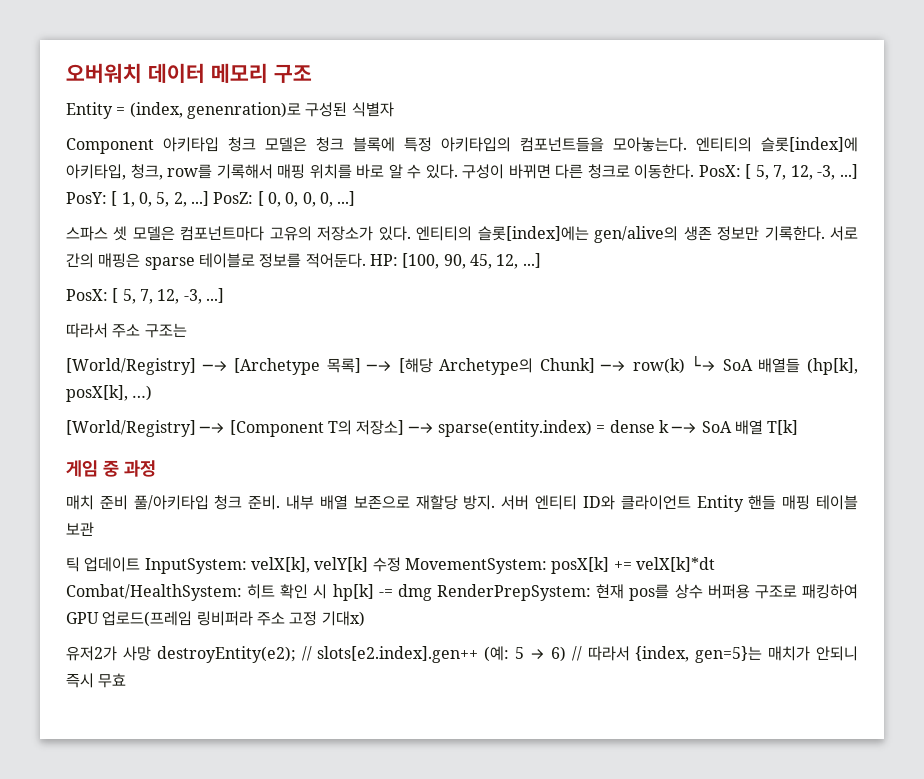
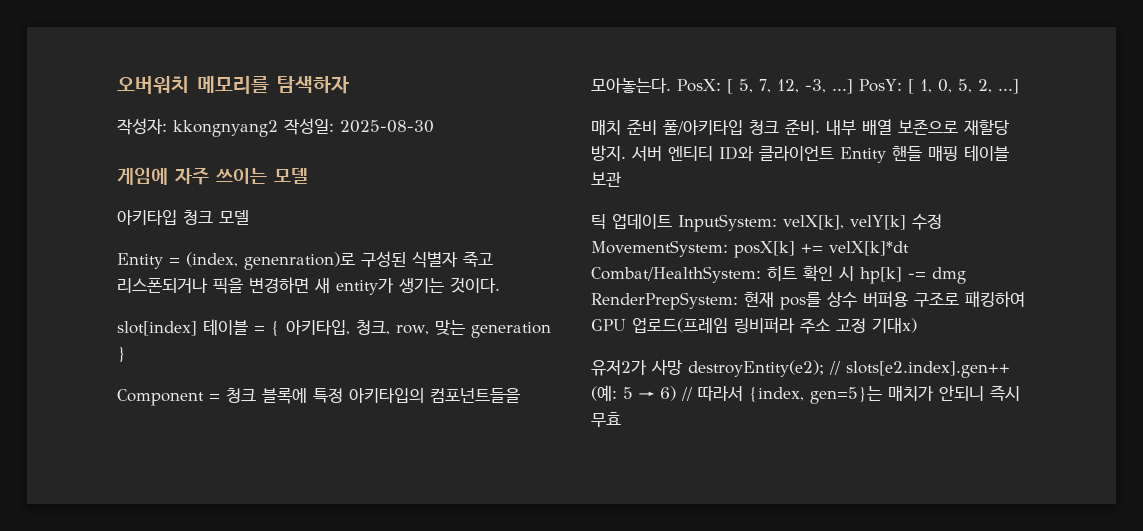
[148,63,312,83] 데이터 메모리 구조 -> [197,76,349,94] [117,118,434,137] [117,167,308,185] [117,210,249,225] 메모리를 탐색하자 // 작성자: kkongnyang2 작성일: 2025-08-30 // 게임에 자주 쓰이는 모델 // 아키타입 청크 모델
[66,137,307,154] // Component 아키타입 청크 모델은 -> [463,251,493,267] [117,277,500,295] [117,319,551,338] [117,346,126,362] [117,389,220,406] 죽고 리스폰되거나 픽을 변경하면 새 entity가 생기는 것이다. // slot[index] 테이블 = { 아키타입, 청크, row, 맞는 generation } // Component =
[696,137,858,152] [66,164,695,180] 엔티티의 슬롯[index]에 아키타입, 청크, row를 기록해서 매핑 위치를 바로 알 수 있다. 구성이 바뀌면 다른 청크로 이동한다. -> (671, 85) none
[213,191,356,207] [66,226,858,243] [66,253,541,270] [66,288,224,304] [66,323,187,338] [66,355,859,375] [66,385,153,402] [66,420,799,437] [66,460,156,477] PosZ: [ 0, 0, 0, 0, ...] // 스파스 셋 모델은 컴포넌트마다 고유의 저장소가 있다. 엔티티의 슬롯[index]에는 gen/alive의 생존 정보만 기록한다. 서로 간의 매핑은 sparse 테이블로 정보를 적어둔다. HP: [100, 90, 45, 12, ...] // PosX: [ 5, 7, 12, -3, ...] // 따라서 주소 구조는 // [World/Registry] ─→ [Archetype 목록] ─→ [해당 Archetype의 Chunk] ─→ row(k) └→ SoA 배열들 (hp[k], posX[k], …) // [World/Registry] ─→ [Component T의 저장소] ─→ sparse(entity.index) = dense k ─→ SoA 배열 T[k] // 게임 중 과정 -> (1019, 86) none

